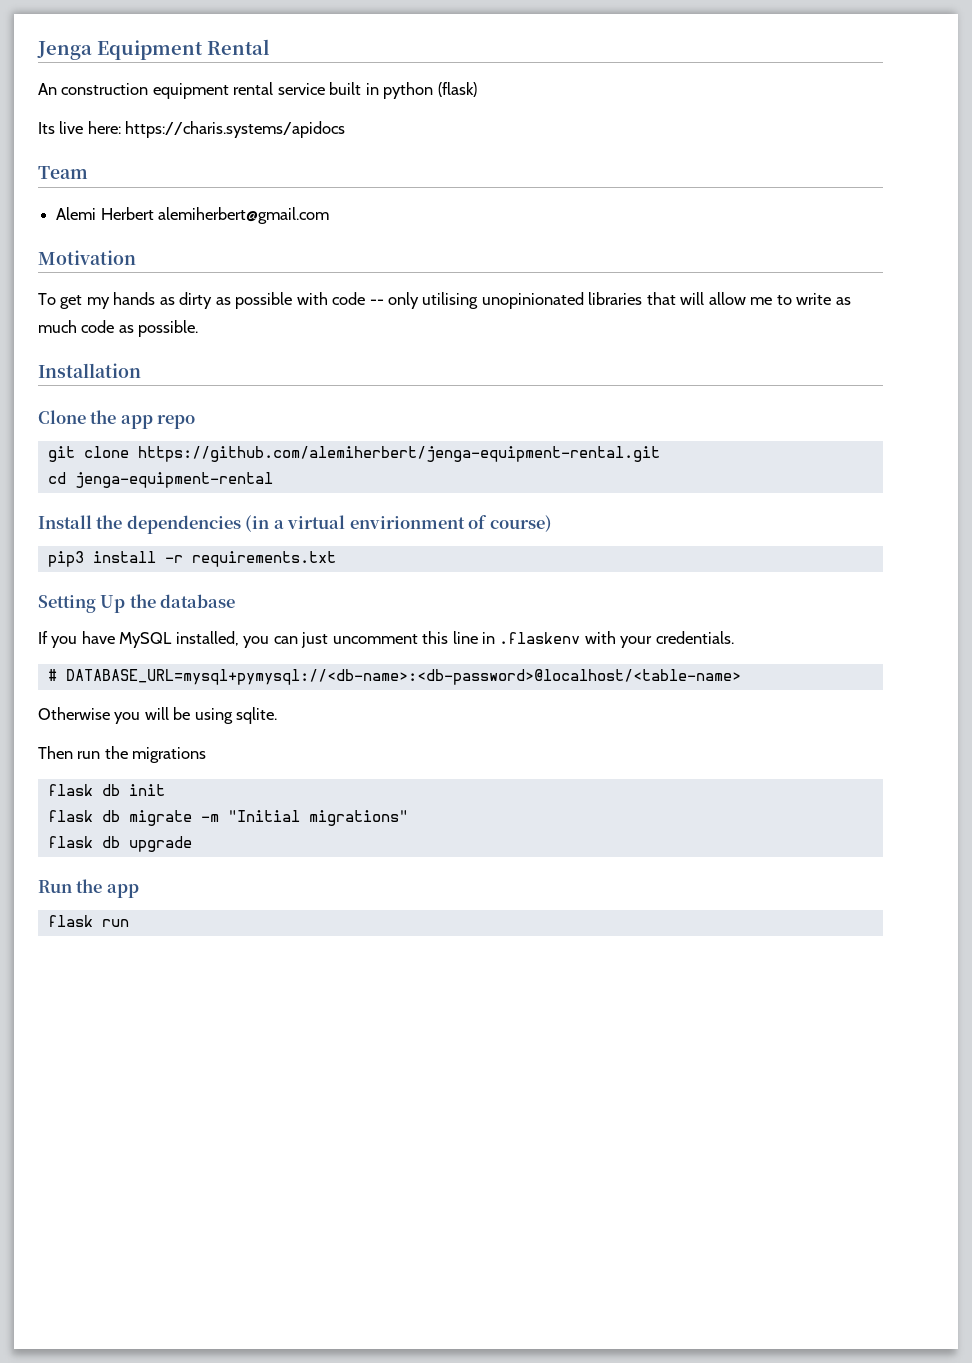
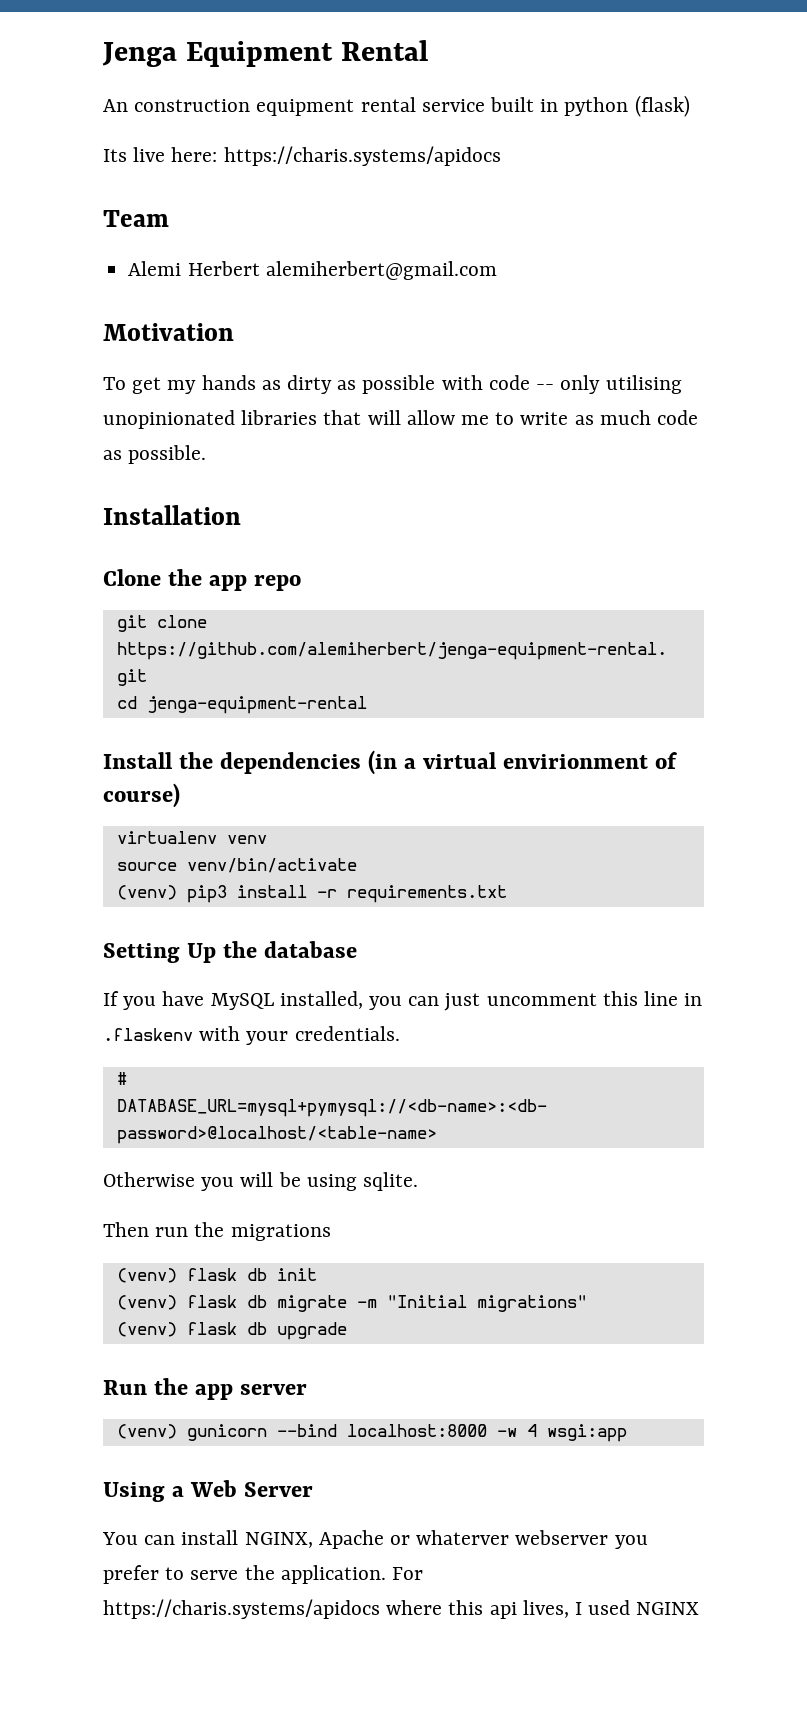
(552, 523) none -> [116,831,267,844] [116,858,357,873] [116,885,177,900] virtualenv venv // source venv/bin/activate // (venv)
(207, 755) none -> [116,1268,177,1283] (venv)
(165, 790) none -> [116,1295,177,1310] (venv)
(408, 818) none -> [116,1322,177,1337] (venv)
[47,915,129,927] // flask run -> [240,1384,308,1395] [116,1424,627,1442] [103,1480,314,1502] [102,1530,648,1549] [103,1565,424,1584] [103,1599,700,1619] server // (venv) gunicorn --bind localhost:8000 -w 4 wsgi:app // Using a Web Server // You can install NGINX, Apache or whaterver webserver you prefer to serve the application. For https://charis.systems/apidocs where this api lives, I used NGINX

